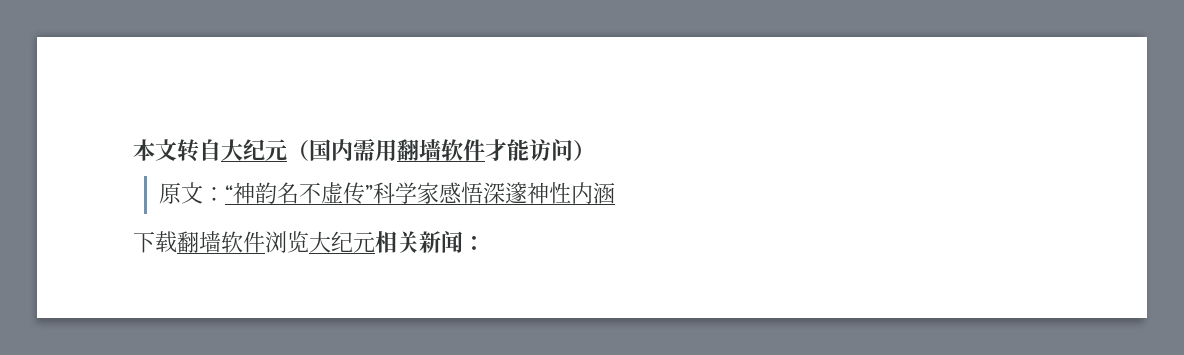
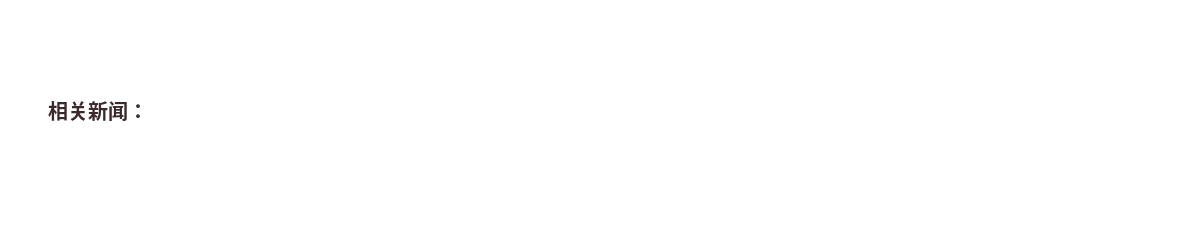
[133,138,595,162] [159,182,616,204] [133,231,375,253] 本文转自大纪元（国内需用翻墙软件才能访问） // 原文：“神韵名不虚传”科学家感悟深邃神性内涵 // 下载翻墙软件浏览大纪元 -> (48, 111) none

